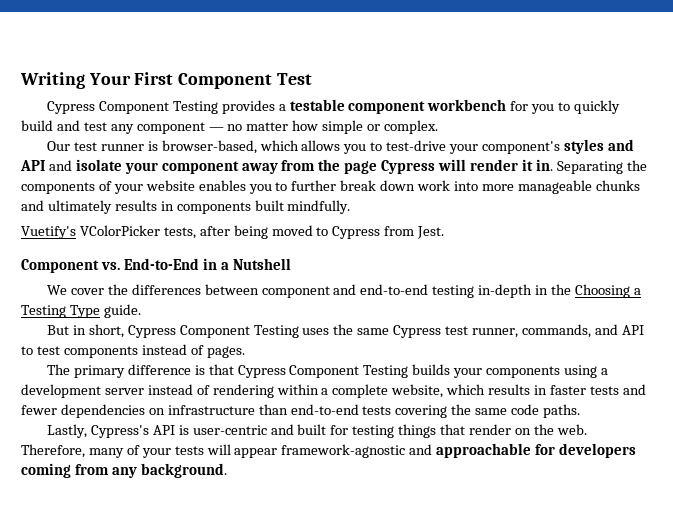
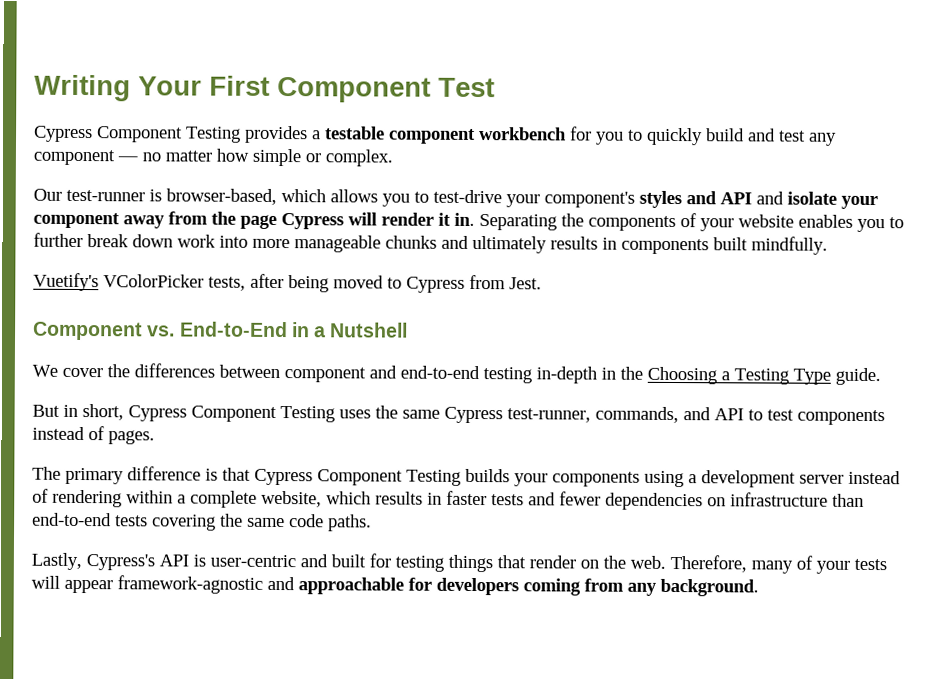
[73,142,144,151] test runner -> [66,189,145,202] test-runner
[445,326,519,338] test runner, -> [507,408,591,423] test-runner,

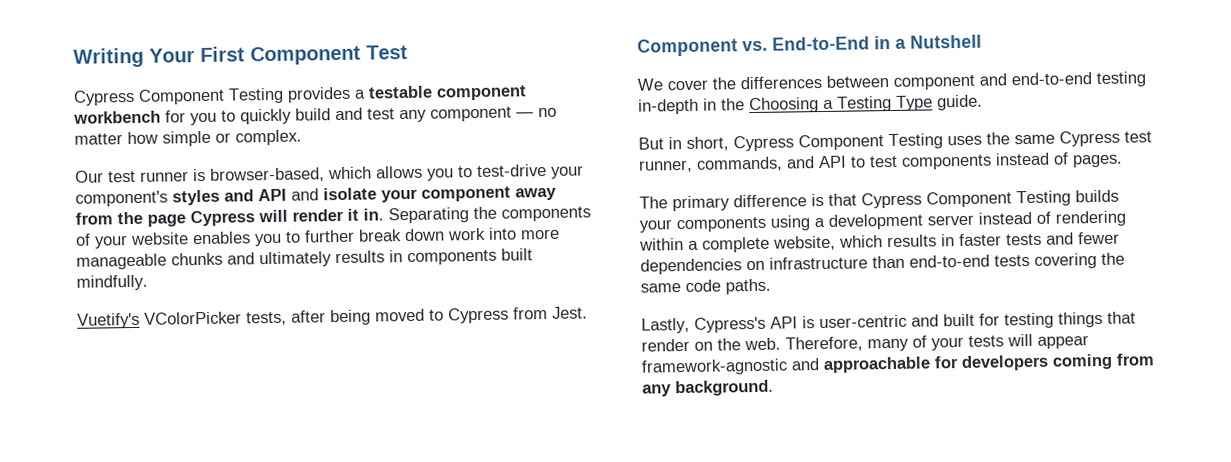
[66,189,145,202] test-runner -> [108,170,189,183] test runner
[507,408,591,423] test-runner, -> [1124,131,1152,143] [638,159,693,173] test runner,

